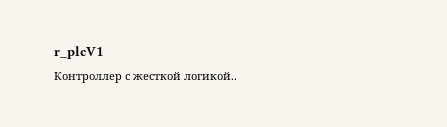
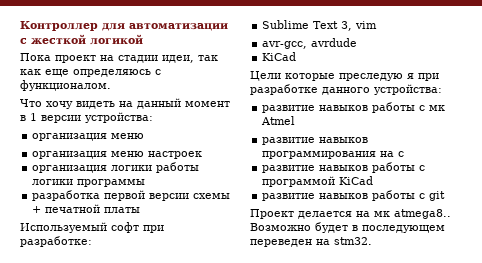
[54,46,103,59] [54,72,237,83] r_plcV1 // Контроллер с жесткой логикой.. -> [20,21,228,31] [20,34,143,45] [20,53,218,63] [20,69,161,77] [20,80,111,91] [20,98,230,109] [20,112,153,123] [32,133,145,141] [32,151,203,159] [32,162,200,173] [32,179,146,187] [32,190,231,201] [32,204,141,213] [20,222,164,233] [20,236,92,247] [262,20,378,31] [262,38,358,49] [262,52,297,61] [250,71,439,81] [250,84,442,95] [262,102,446,113] [261,116,296,125] [262,137,369,145] [262,151,405,159] [262,162,426,173] [262,176,374,187] [262,190,446,201] [250,209,451,219] [250,222,445,233] [250,237,372,247] Контроллер для автоматизации с жесткой логикой // Пока проект на стадии идеи, так как еще определяюсь с функционалом. // Что хочу видеть на данный момент в 1 версии устройства: // организация меню // организация меню настроек // организация логики работы логики программы // разработка первой версии схемы + печатной платы // Используемый софт при разработке: // Sublime Text 3, vim // avr-gcc, avrdude // KiCad // Цели которые преследую я при разработке данного устройства: // развитие навыков работы с мк Atmel // развитие навыков программирования на с // развитие навыков работы с программой KiCad // развитие навыков работы с git // Проект делается на мк atmega8.. Возможно будет в последующем переведен на stm32.

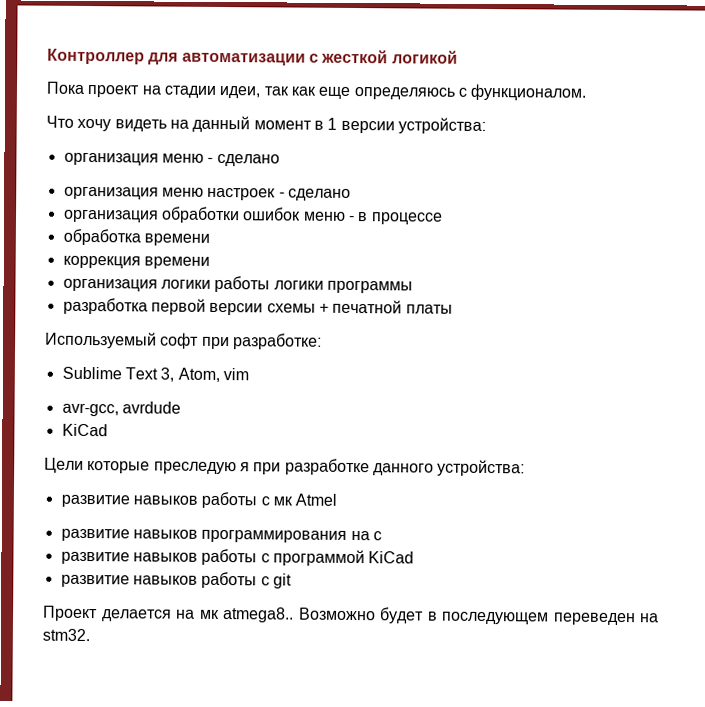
(145, 136) none -> [207,153,280,167] - сделано
(203, 155) none -> [278,188,351,201] [62,206,443,225] [62,228,210,246] [62,255,210,269] - сделано // организация обработки ошибок меню - в процессе // обработка времени // коррекция времени
(353, 26) none -> [177,367,220,383] Atom,

